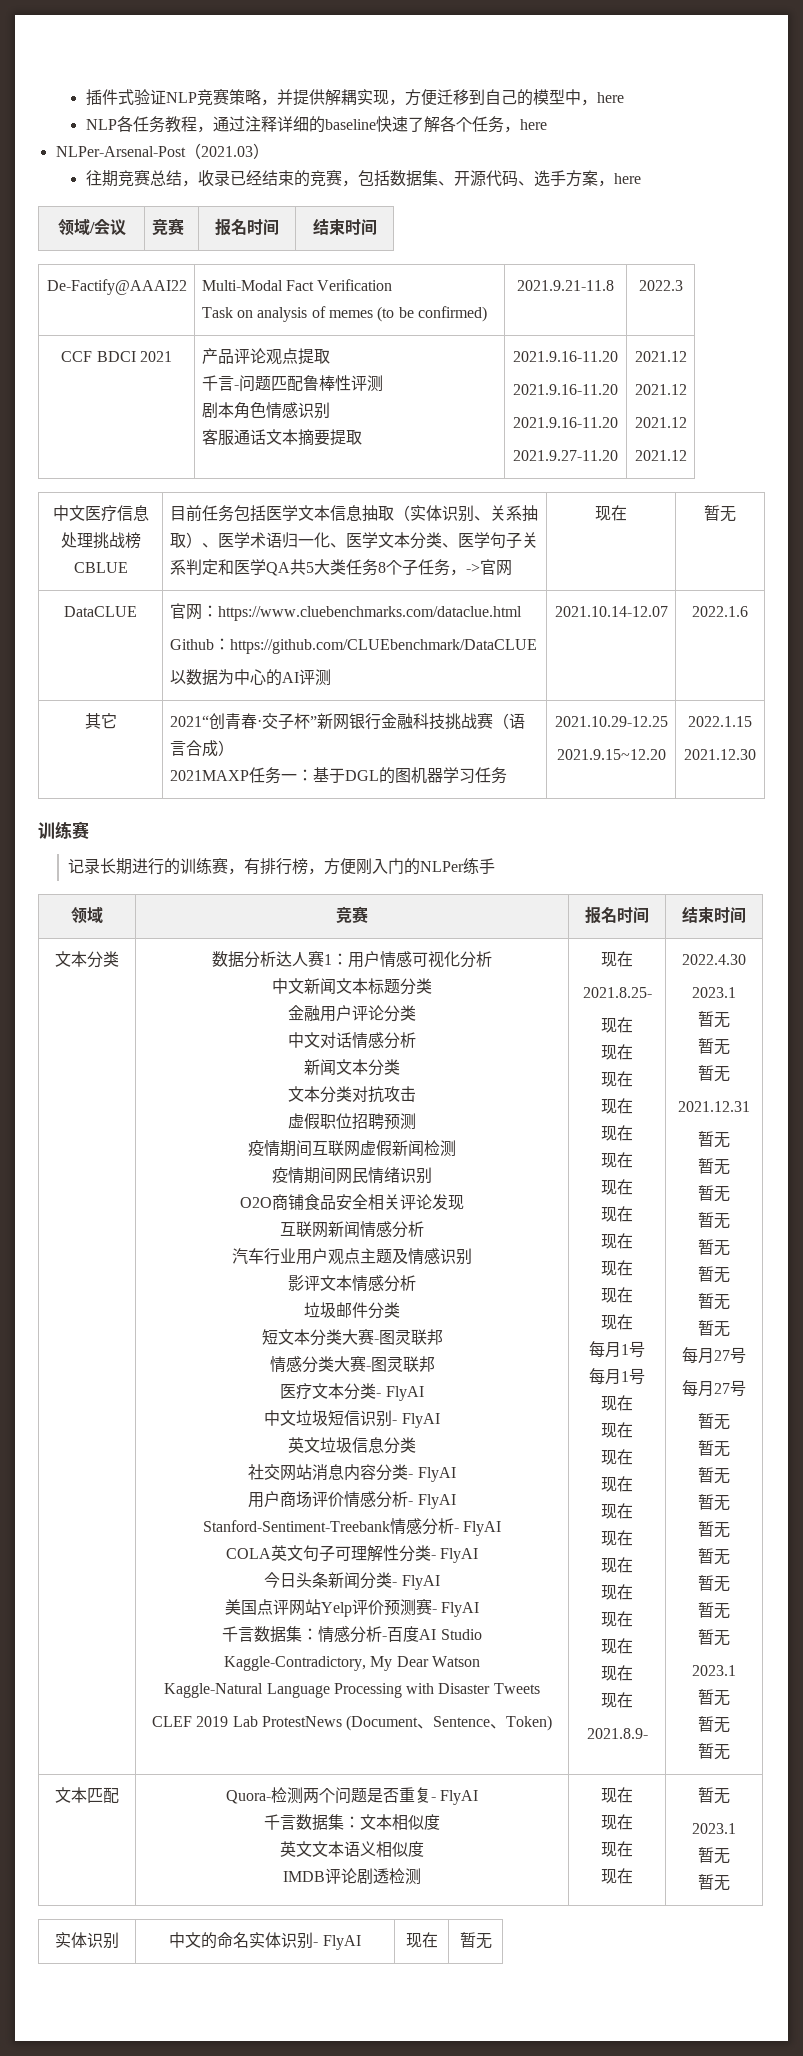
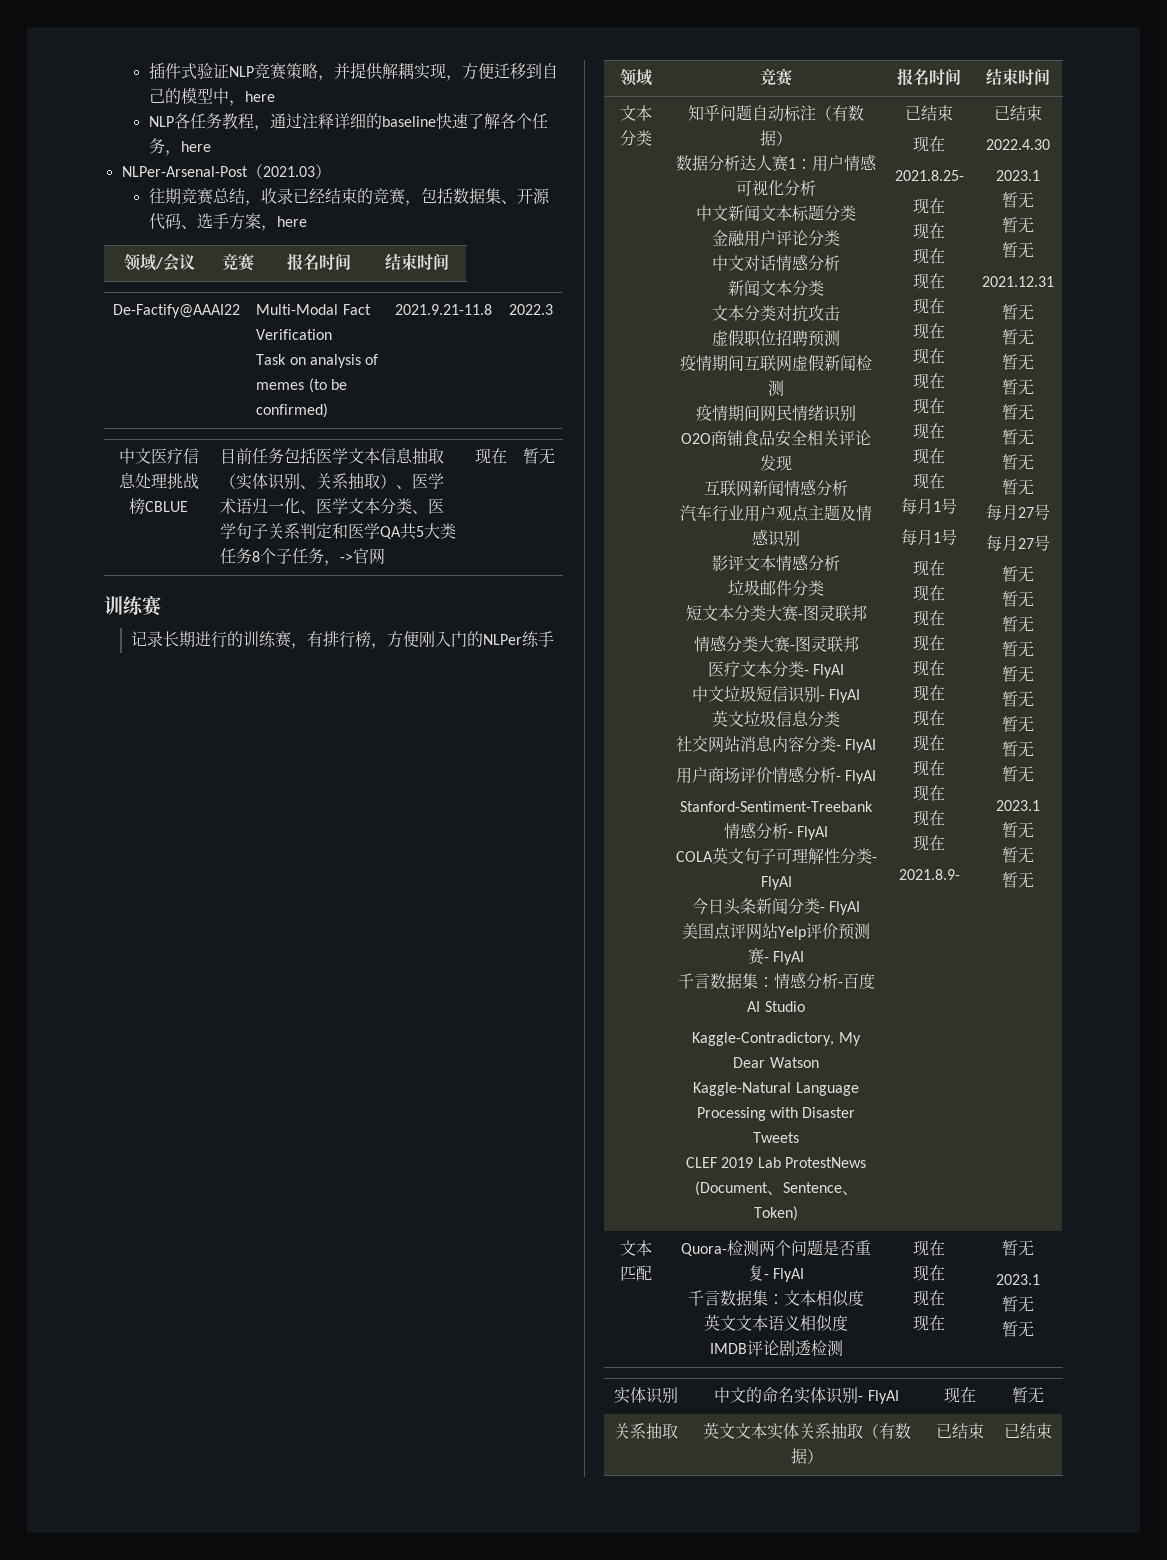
[61,351,172,362] [201,348,330,365] [201,375,383,392] [201,402,330,419] [201,429,362,446] [513,351,618,362] [513,384,618,395] [513,417,618,428] [513,450,618,461] [634,351,687,362] [634,384,687,395] [634,417,687,428] [634,450,687,461] // CCF BDCI 2021 | 产品评论观点提取 // 千言-问题匹配鲁棒性评测 // 剧本角色情感识别 // 客服通话文本摘要提取 | 2021.9.16-11.20 // 2021.9.16-11.20 // 2021.9.16-11.20 // 2021.9.27-11.20 | 2021.12 // 2021.12 // 2021.12 // 2021.12 -> (553, 309) none
[64,606,137,617] [169,603,522,621] [169,638,537,654] [169,669,331,686] [554,606,668,617] [692,606,748,617] [84,713,117,729] [169,712,525,730] [169,740,234,757] [169,767,507,784] [554,716,668,727] [556,749,666,760] [688,716,752,727] [684,749,756,760] // DataCLUE | 官网：https://www.cluebenchmarks.com/dataclue.html // Github：https://github.com/CLUEbenchmark/DataCLUE // 以数据为中心的AI评测 | 2021.10.14-12.07 | 2022.1.6 // 其它 | 2021“创青春·交子杯”新网银行金融科技挑战赛（语言合成） // 2021MAXP任务一：基于DGL的图机器学习任务 | 2021.10.29-12.25 // 2021.9.15~12.20 | 2022.1.15 // 2021.12.30 -> (555, 456) none
(119, 959) none -> [688,105,864,122] [760,130,792,146] 知乎问题自动标注（有数据） //
(553, 1723) none -> [905,105,953,121] 已结束 //
(648, 1733) none -> [993,105,1042,121] 已结束 //
(492, 1941) none -> [614,1423,678,1439] [702,1422,911,1440] [790,1448,823,1464] [935,1423,984,1439] [1004,1423,1052,1439] // 关系抽取 | 英文文本实体关系抽取（有数据） | 已结束 | 已结束

